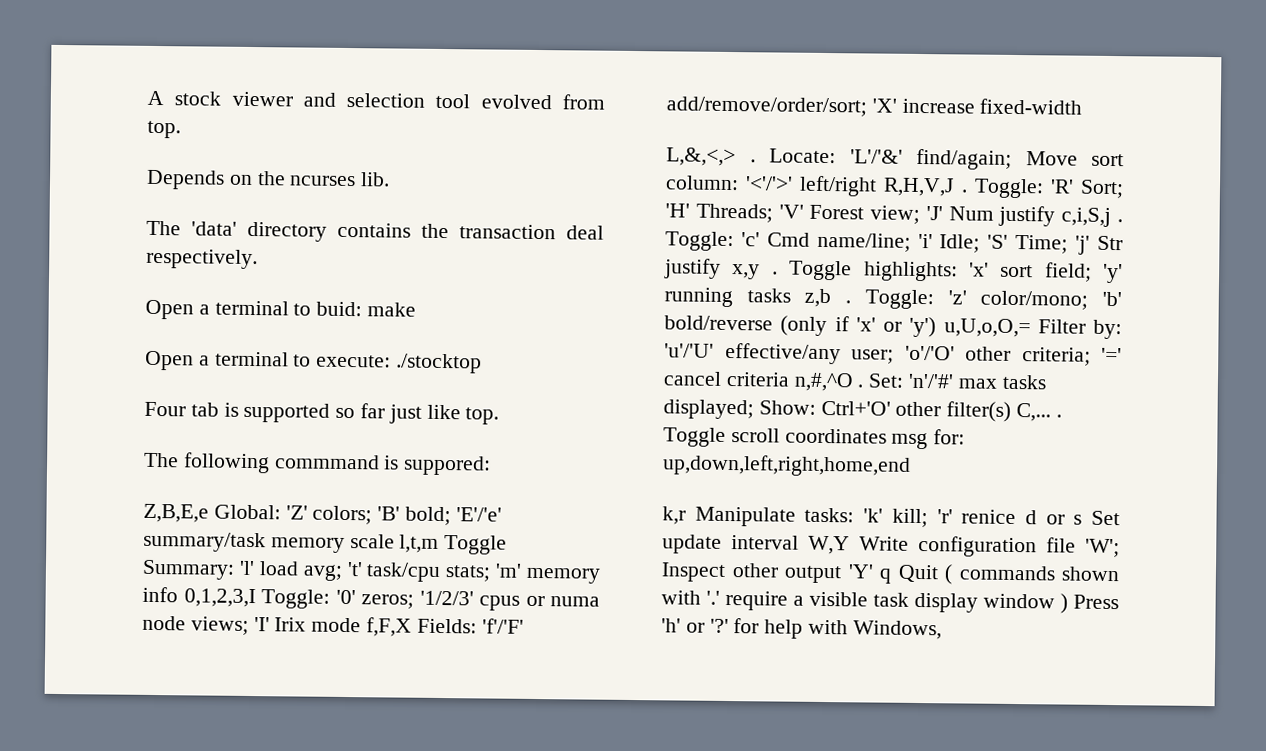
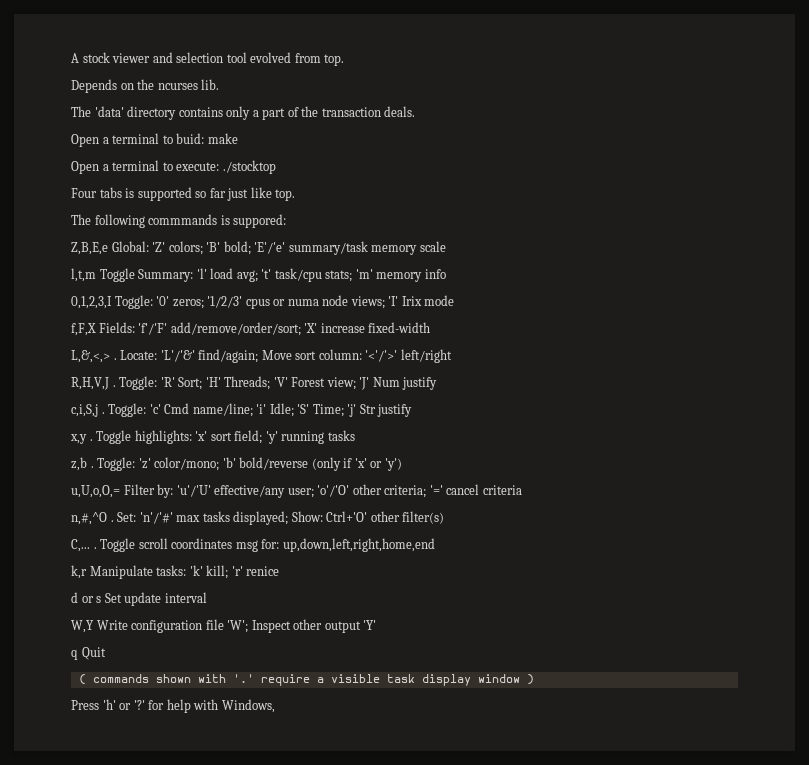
[421,223,604,240] [146,248,258,270] the transaction deal respectively. -> [226,106,416,120] only a part of the transaction deals.
[190,402,219,417] tab -> [99,187,122,198] tabs
[274,454,380,470] commmand -> [148,214,218,225] commmands
(395, 541) none -> (446, 246) //
(178, 594) none -> (446, 274) //
(362, 625) none -> (455, 300) //
(878, 186) none -> (452, 356) //
(1056, 216) none -> (438, 383) //
(721, 268) none -> (413, 410) //
(791, 295) none -> (355, 435) //
(937, 327) none -> (402, 464) //
(790, 379) none -> (522, 490) //
(1012, 411) none -> (445, 517) //
(1017, 517) none -> (280, 571) //
(799, 542) none -> (207, 597) //
(874, 571) none -> (377, 625) //
(939, 573) none -> (106, 653) //
(1068, 603) none -> (534, 679) //

